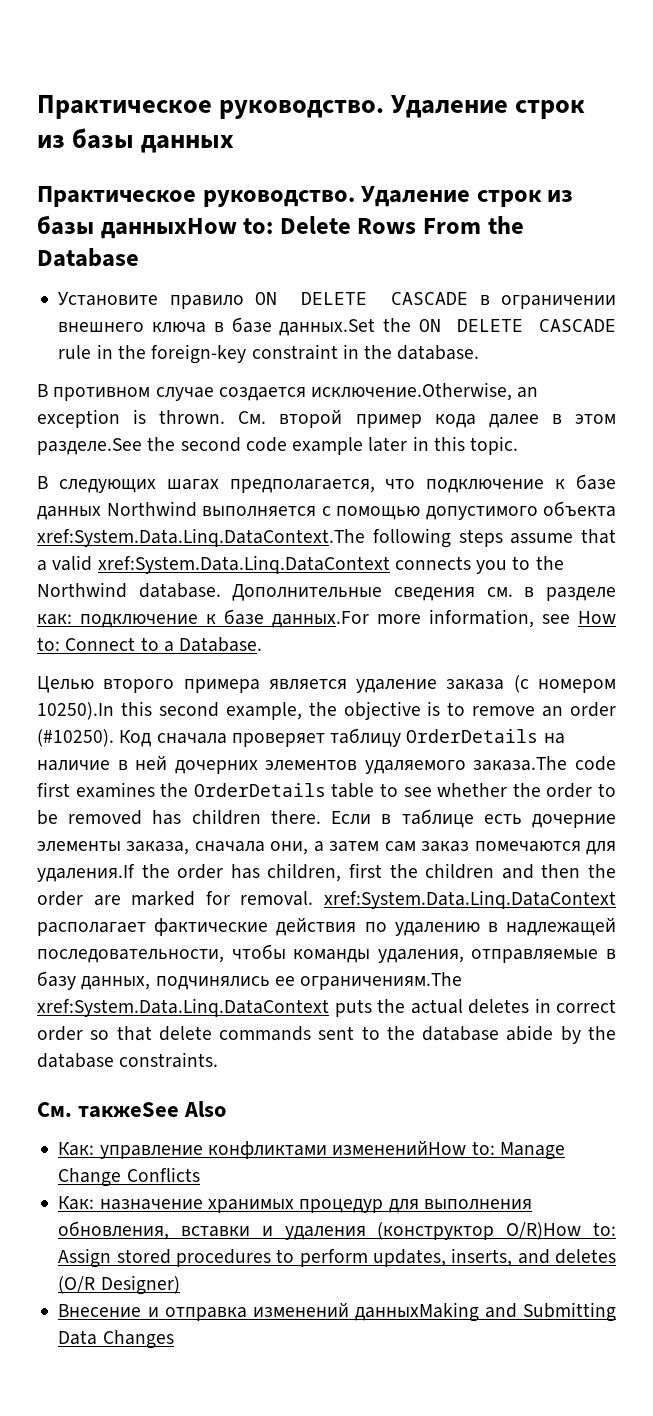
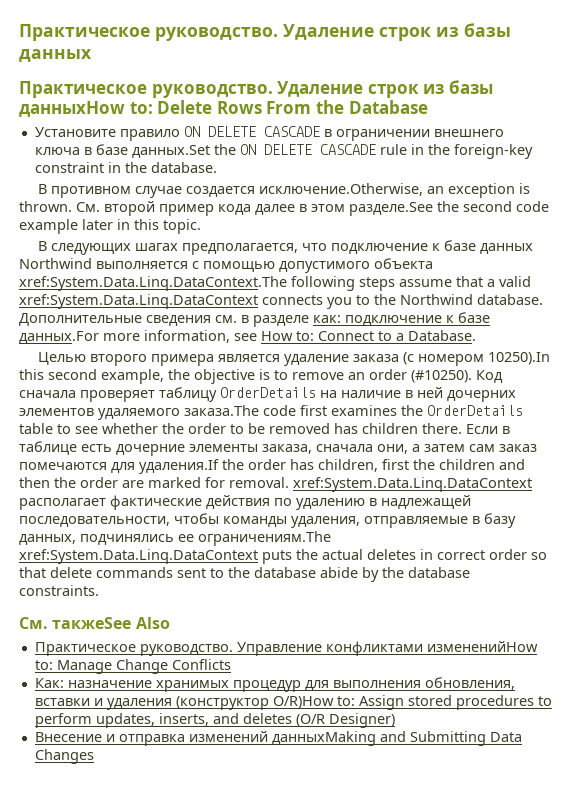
[58,1142,203,1159] Как: управление -> [34,642,322,656] Практическое руководство. Управление

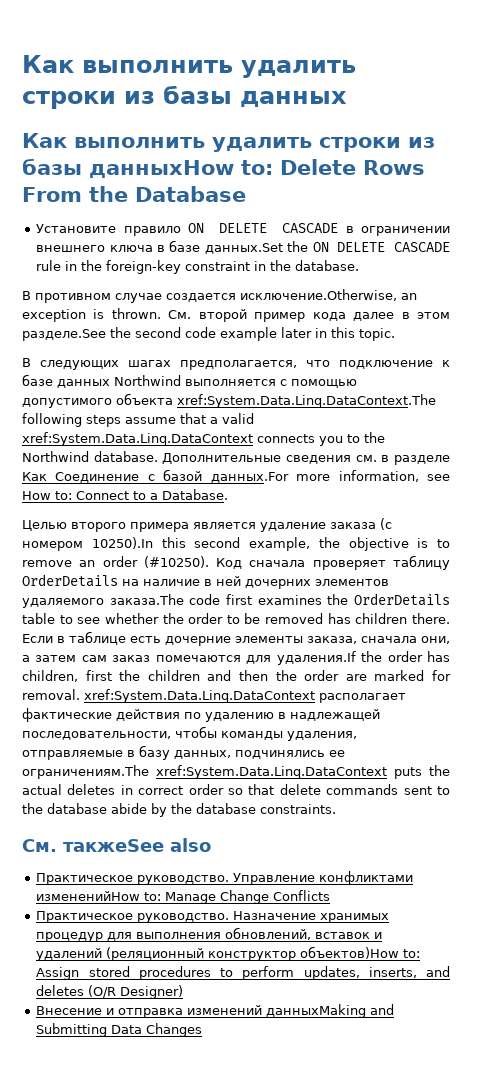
[19,24,431,41] Практическое руководство. Удаление строк -> [22,55,356,78] [22,91,116,109] Как выполнить удалить строки
[19,81,419,98] Практическое руководство. Удаление строк -> [22,133,401,152] Как выполнить удалить строки
[313,312,490,326] как: подключение к базе -> [22,469,203,483] Как Соединение с базой
[135,617,170,629] Also -> [170,838,211,852] also
[34,678,152,688] Как: назначение -> [36,911,317,923] Практическое руководство. Назначение
[424,677,515,690] [34,696,334,710] обновления, вставки и удаления (конструктор O/R)How -> [225,927,383,940] [36,946,400,961] обновлений, вставок и удалений (реляционный конструктор объектов)How

